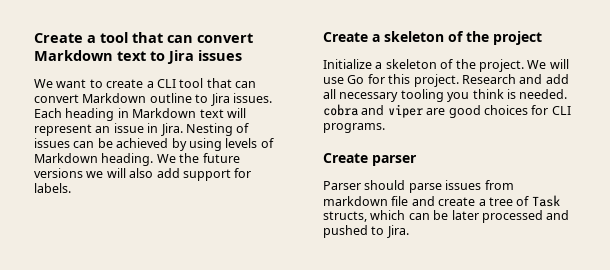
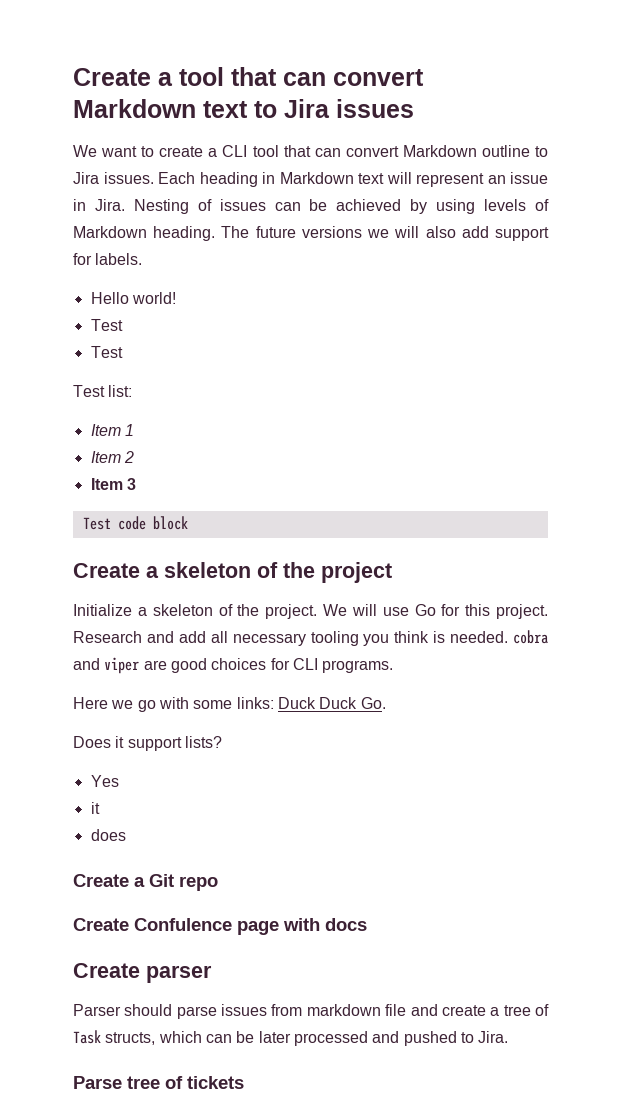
[156,153,200,163] We the -> [221,226,250,238] The
(71, 188) none -> [90,292,176,304] [90,319,123,331] [90,346,123,358] [73,385,133,397] [90,424,134,436] [90,451,134,463] [90,478,136,490] [82,516,188,530] // Hello world! // Test // Test // Test list: // Item 1 // Item 2 // Item 3 // Test code block
(385, 128) none -> [73,697,386,712] [73,736,222,751] [90,775,119,787] [90,802,100,814] [90,829,126,841] [73,874,218,891] [73,918,367,935] // Here we go with some links: Duck Duck Go. // Does it support lists? // Yes // it // does // Create a Git repo // Create Confulence page with docs
(409, 231) none -> [73,1076,244,1089] // Parse tree of tickets

